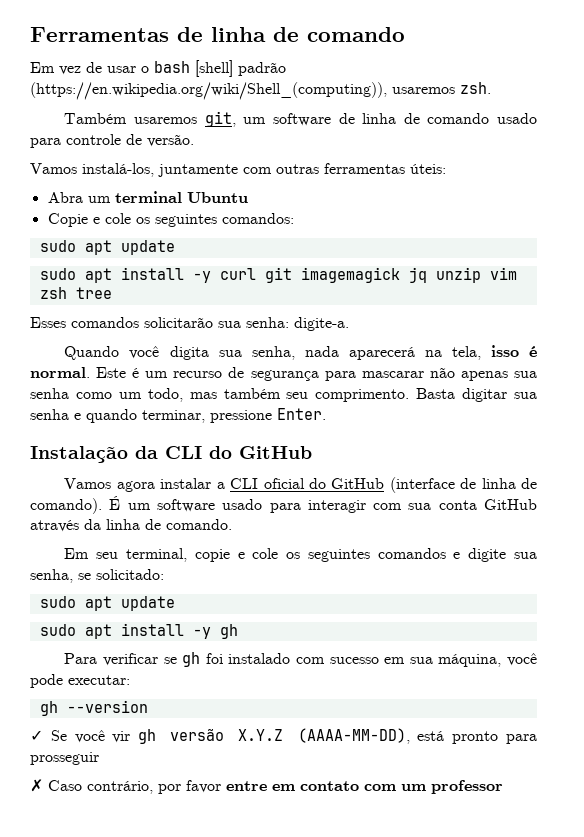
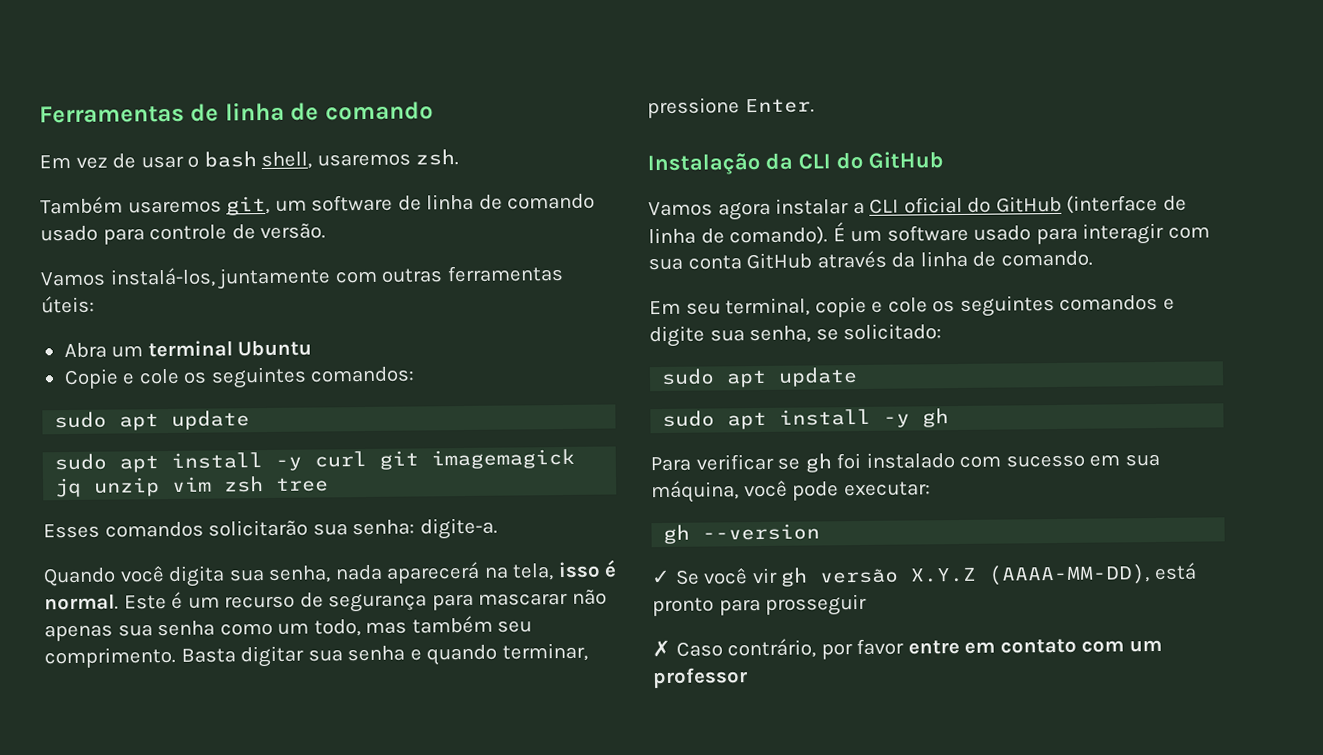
[195,60,286,77] [30,82,387,100] [shell] padrão (https://en.wikipedia.org/wiki/Shell_(computing)), -> [261,151,313,170] shell,

